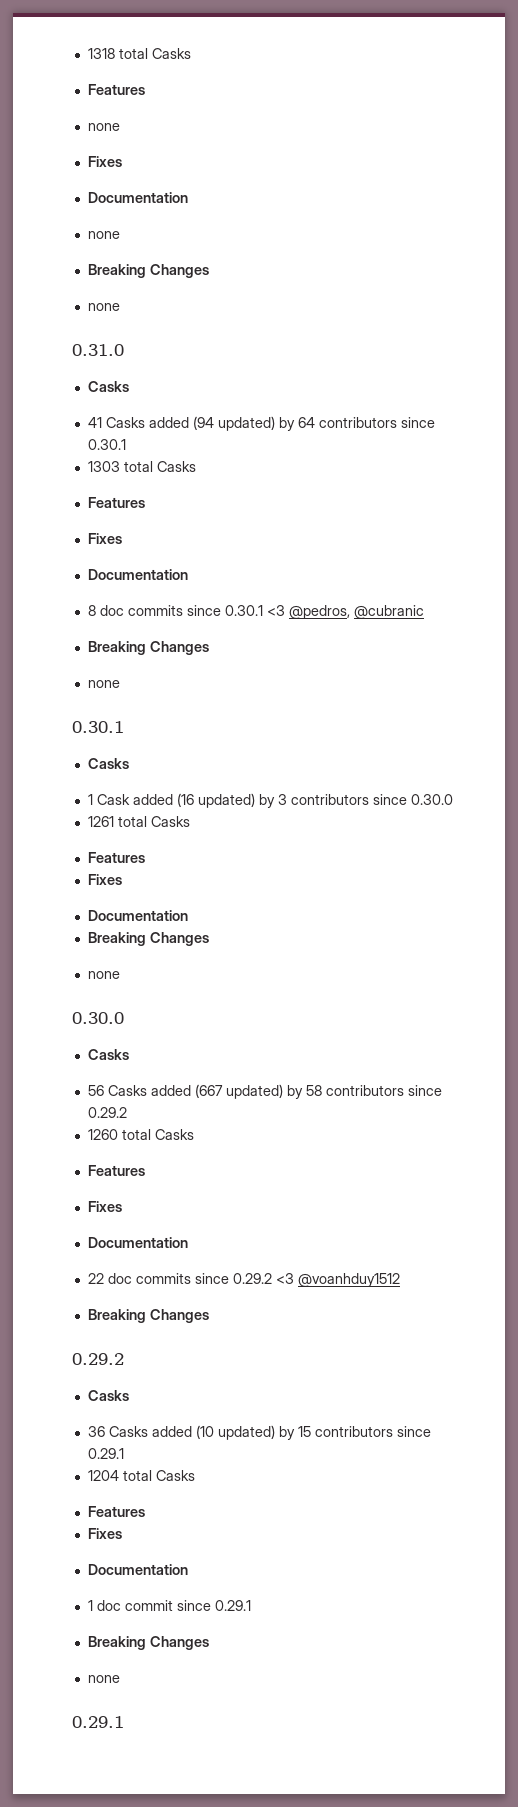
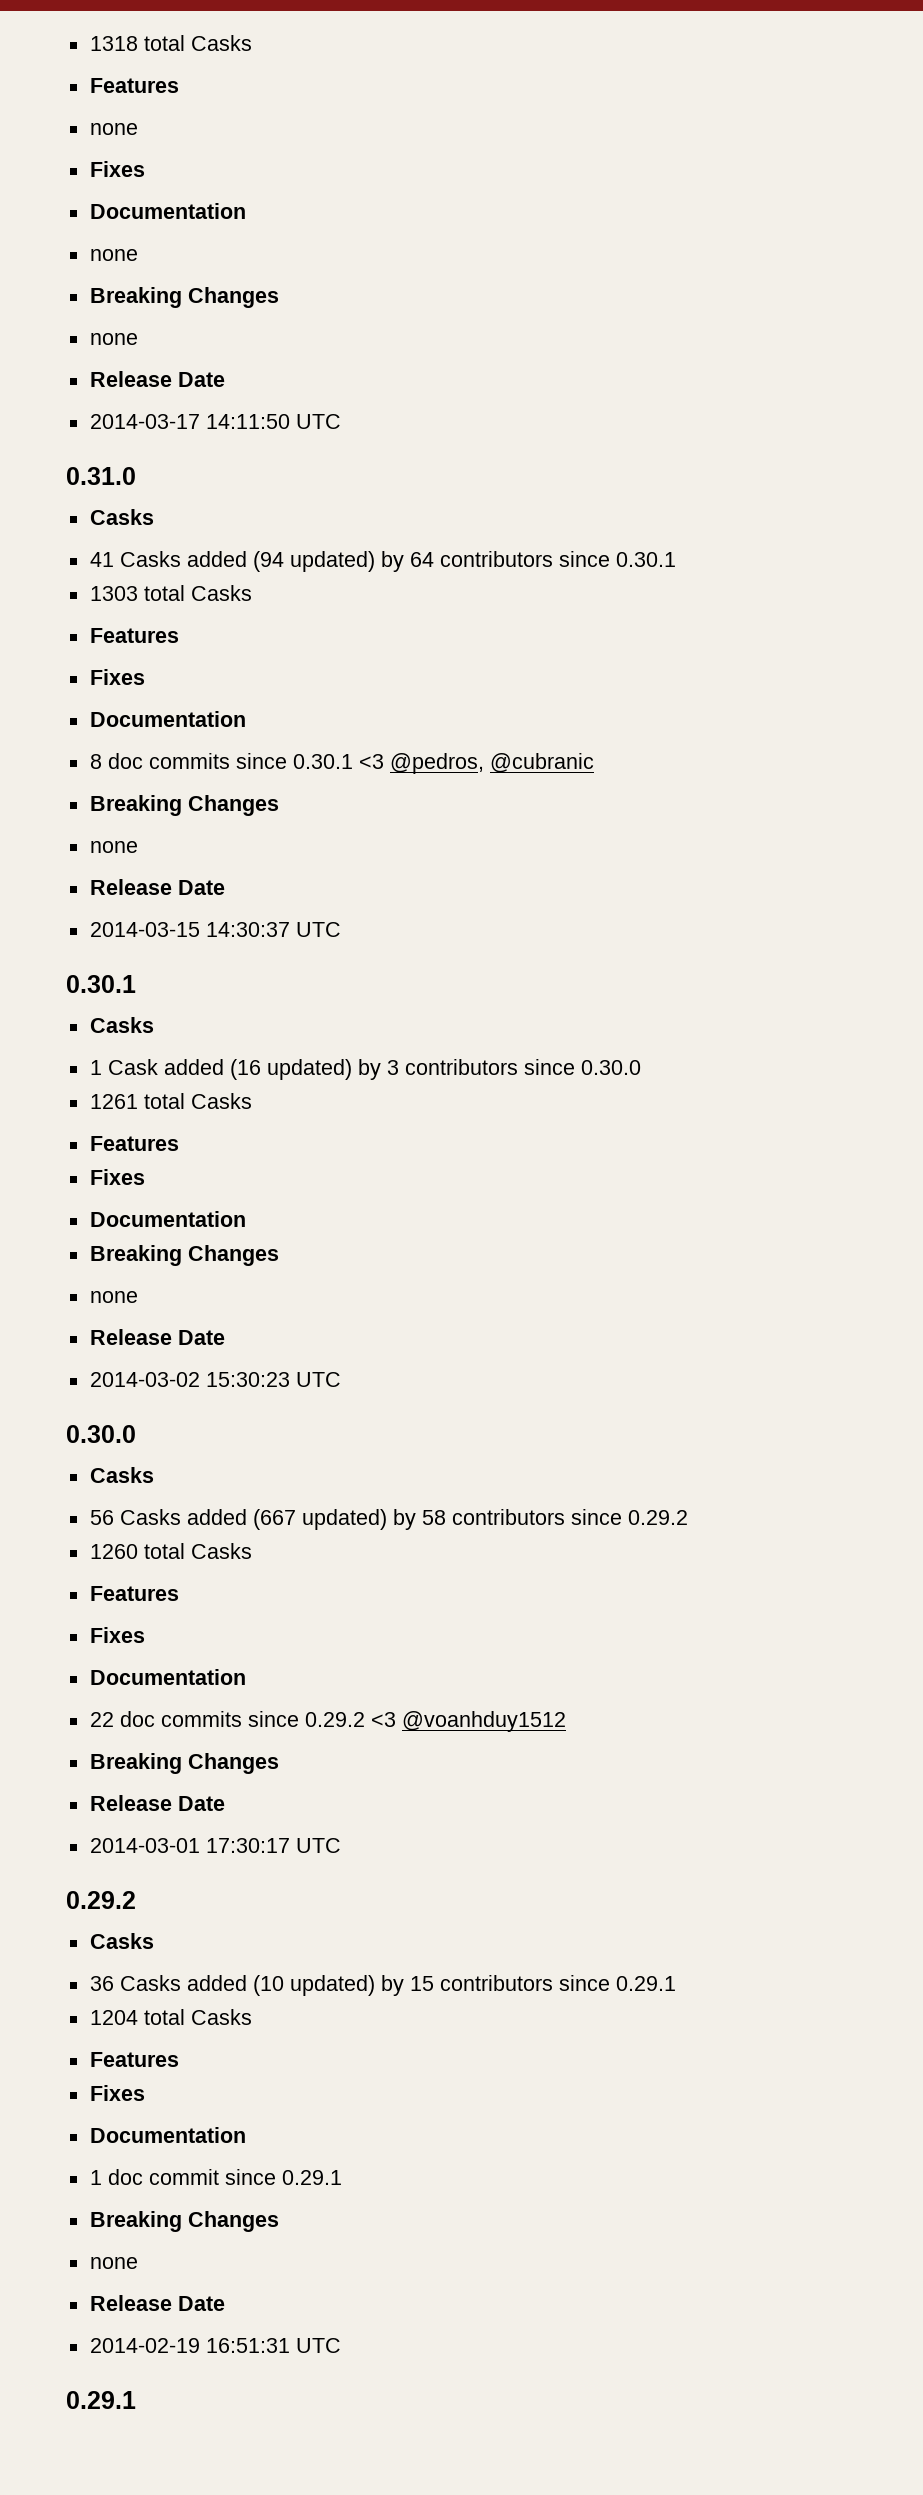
(120, 307) none -> [89,371,225,387] [89,414,341,429] // Release Date // 2014-03-17 14:11:50 UTC
(120, 684) none -> [89,879,225,895] [89,922,341,937] // Release Date // 2014-03-15 14:30:37 UTC
(120, 975) none -> [89,1329,225,1345] [89,1372,341,1387] // Release Date // 2014-03-02 15:30:23 UTC
(209, 1316) none -> [89,1795,225,1811] [89,1838,341,1853] // Release Date // 2014-03-01 17:30:17 UTC
(120, 1679) none -> [89,2295,225,2311] [89,2338,341,2353] // Release Date // 2014-02-19 16:51:31 UTC

